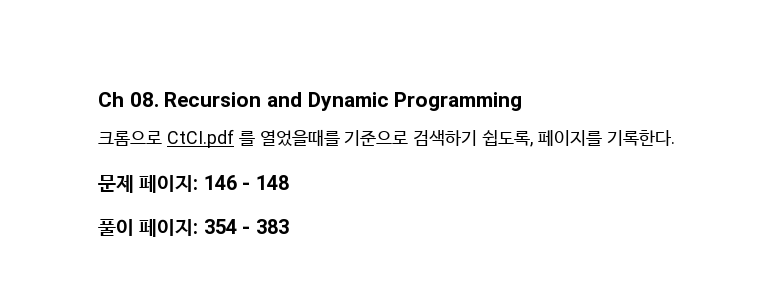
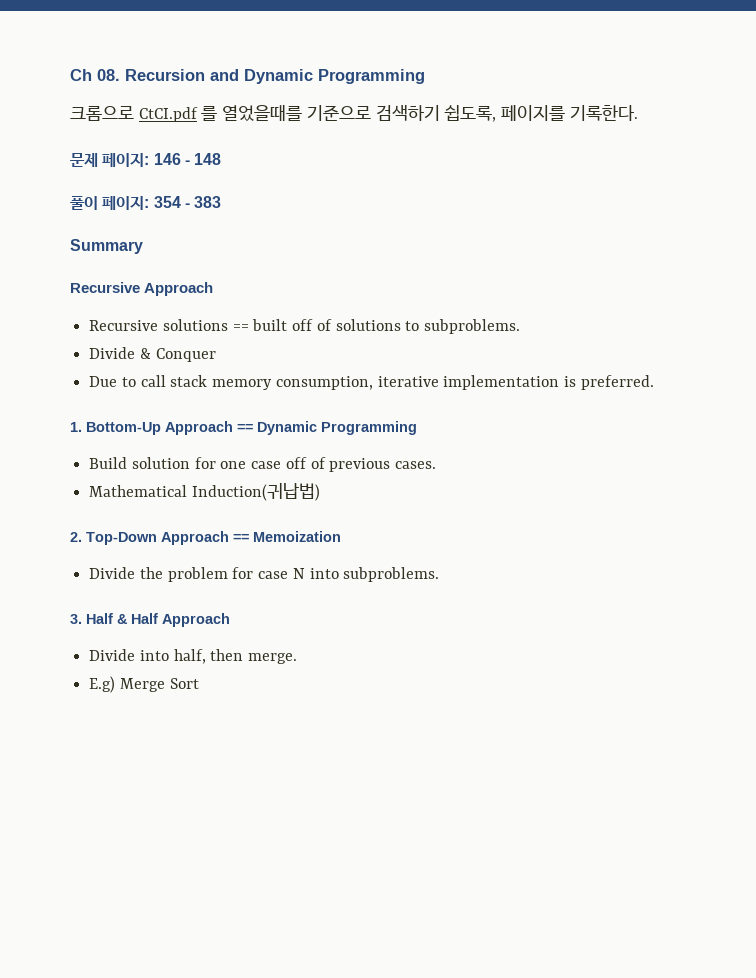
(289, 226) none -> [70,239,143,254] [70,282,214,296] [89,319,521,334] [89,347,216,362] [89,375,654,390] [70,421,417,435] [89,457,437,472] [89,483,320,501] [70,531,341,545] [89,567,440,582] [70,613,230,627] [89,649,298,664] [89,676,199,693] // Summary // Recursive Approach // Recursive solutions == built off of solutions to subproblems. // Divide & Conquer // Due to call stack memory consumption, iterative implementation is preferred. // 1. Bottom-Up Approach == Dynamic Programming // Build solution for one case off of previous cases. // Mathematical Induction(귀납법) // 2. Top-Down Approach == Memoization // Divide the problem for case N into subproblems. // 3. Half & Half Approach // Divide into half, then merge. // E.g) Merge Sort

